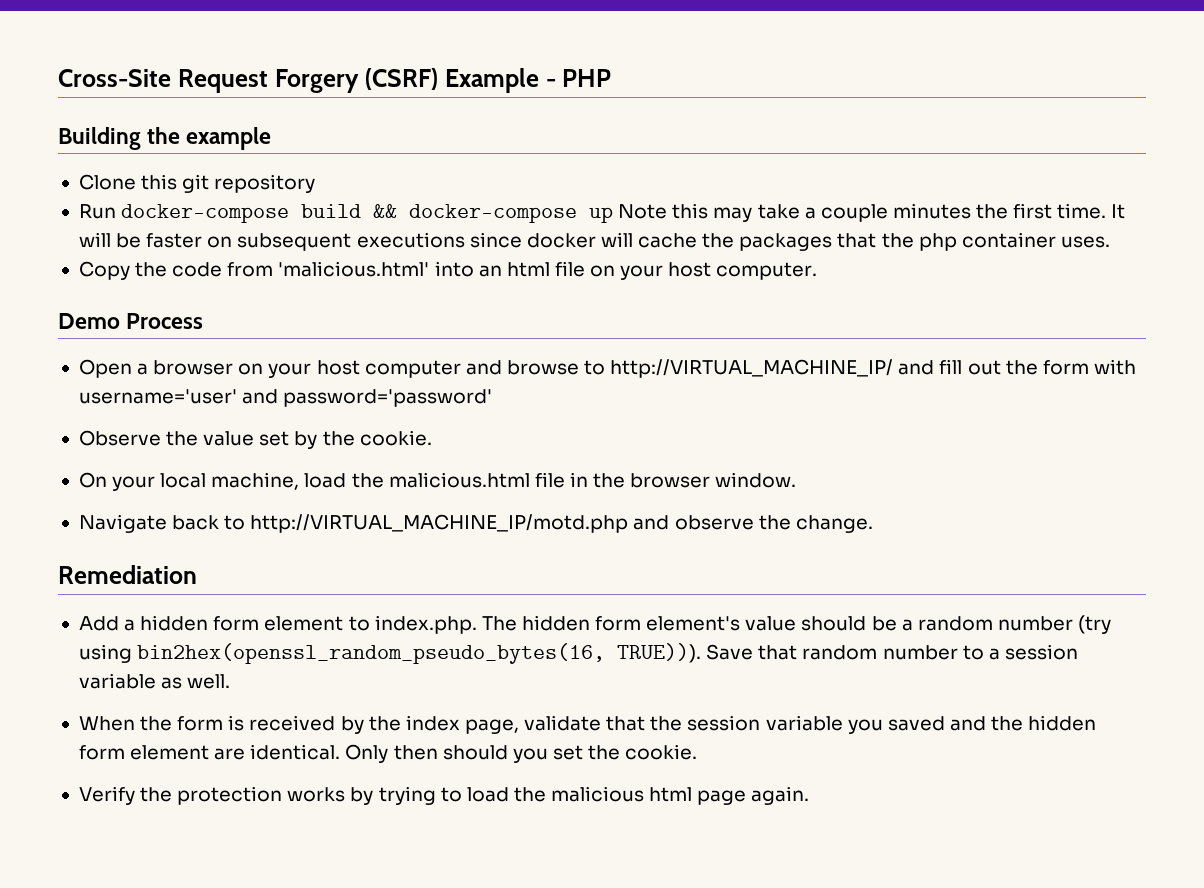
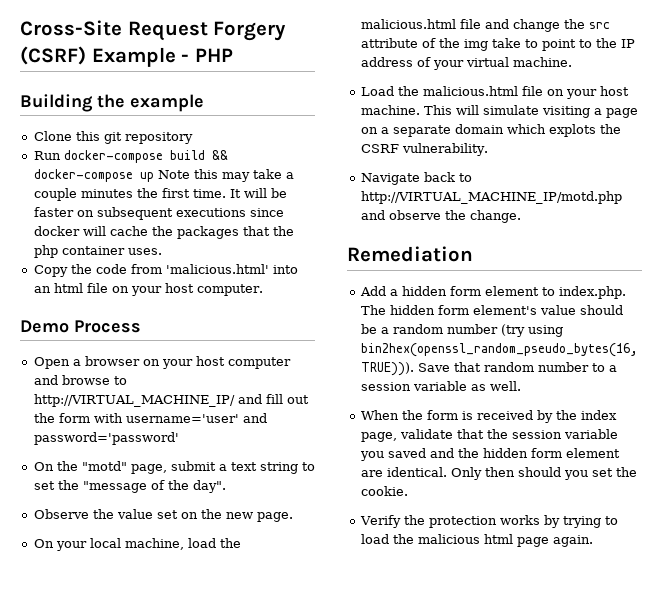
(493, 398) none -> [33,461,315,474] [33,480,226,493] // On the "motd" page, submit a text string to set the "message of the day".
[294,430,432,449] by the cookie. -> [180,509,293,522] on the new page.
[569,472,797,488] in the browser window. -> [484,19,610,32] [360,38,635,51] [360,57,572,70] [360,86,629,99] [360,105,638,118] [360,124,621,137] [360,143,488,156] and change the src attribute of the img take to point to the IP address of your virtual machine. // Load the malicious.html file on your host machine. This will simulate visiting a page on a separate domain which explots the CSRF vulnerability.

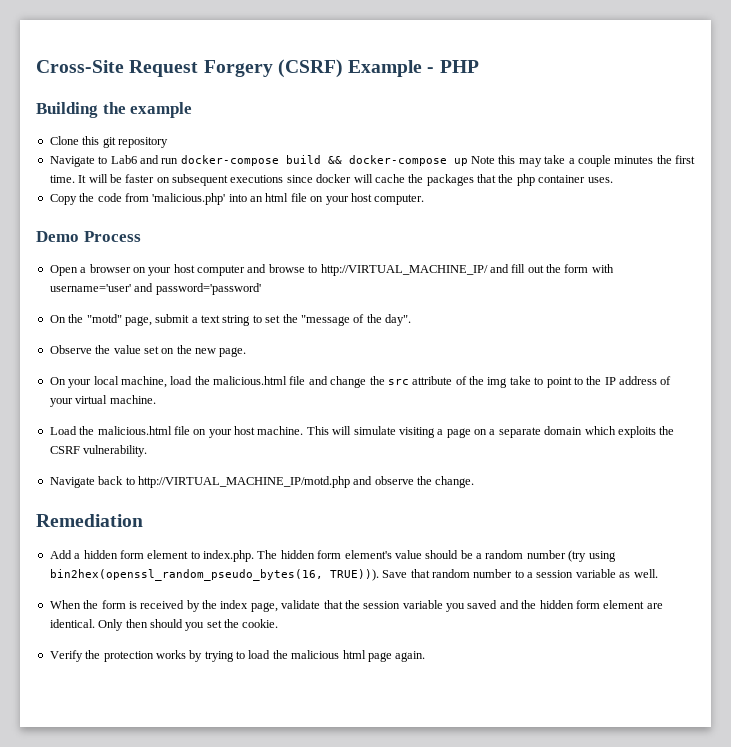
[33,151,61,160] Run -> [49,155,179,167] Navigate to Lab6 and run
[165,264,269,274] 'malicious.html' -> [152,193,226,205] 'malicious.php'
[548,124,596,137] explots -> [617,426,656,438] exploits

